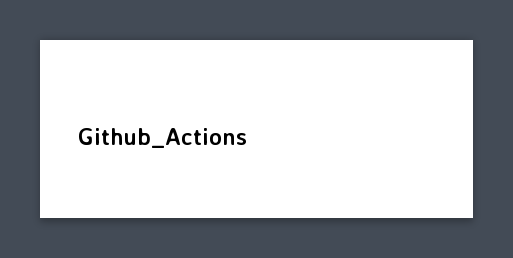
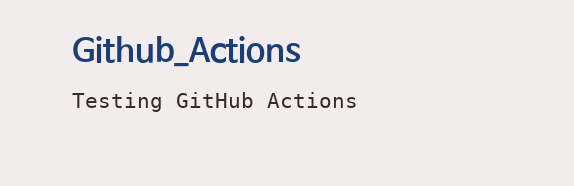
(247, 138) none -> [72,92,358,112] // Testing GitHub Actions

